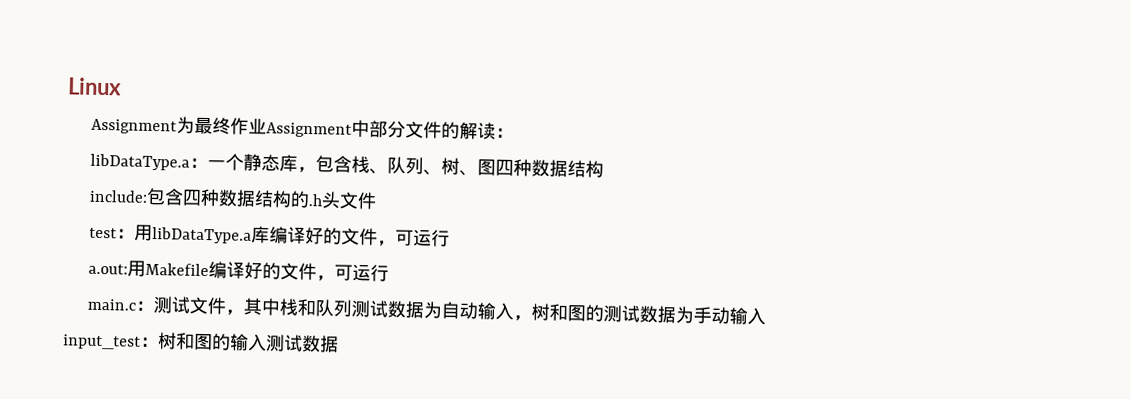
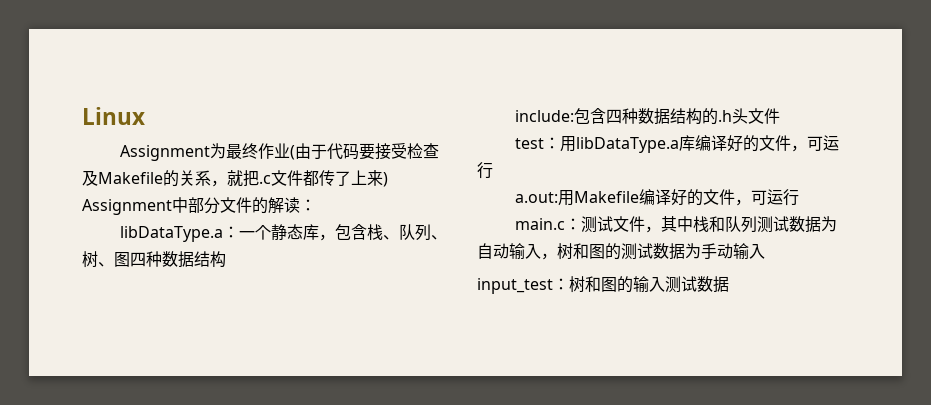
(268, 126) none -> [289,143,439,160] [82,170,388,187] (由于代码要接受检查及Makefile的关系，就把.c文件都传了上来)

